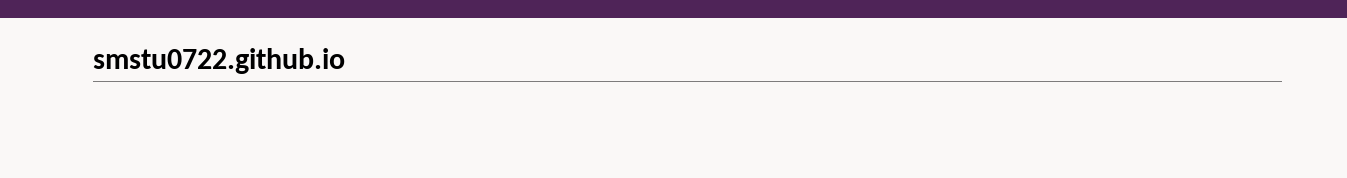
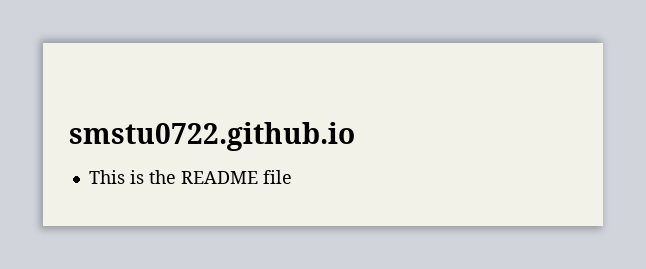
(345, 61) none -> [88,170,292,184] // This is the README file

